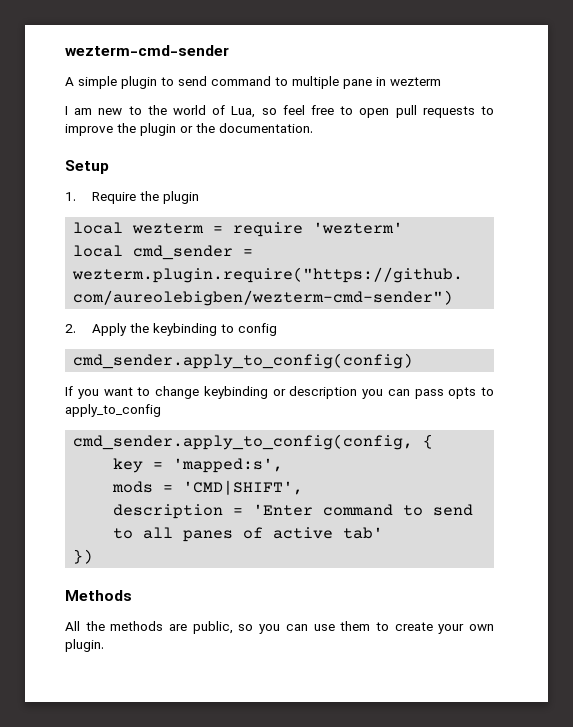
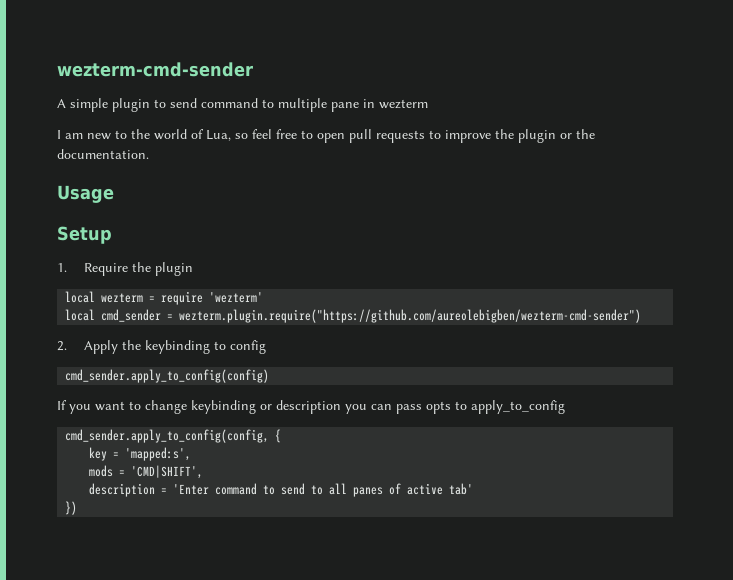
(313, 128) none -> [57,185,114,203] // Usage
[65,590,132,601] [65,621,494,634] [65,639,104,652] // Methods // All the methods are public, so you can use them to create your own plugin. -> (78, 508) none

